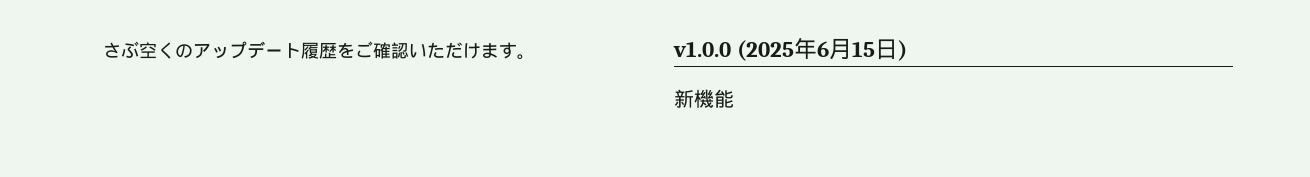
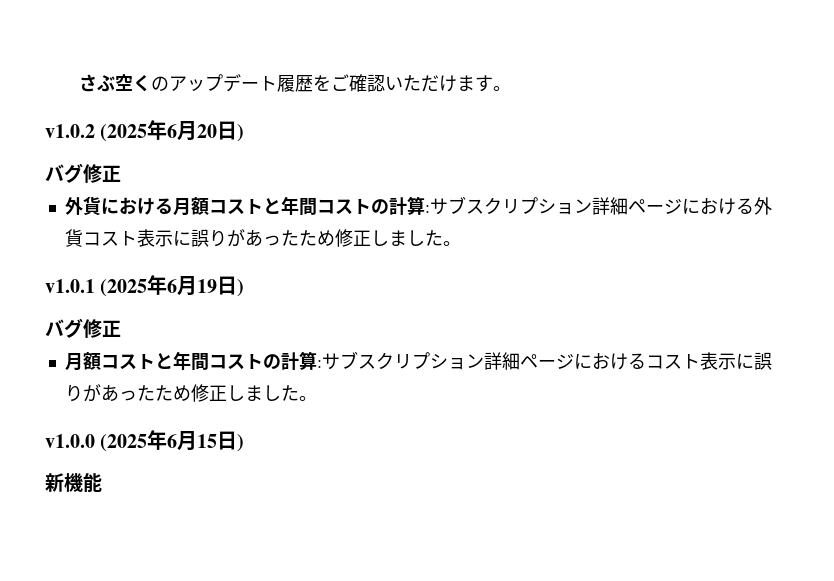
(536, 57) none -> [45,120,245,142] [45,163,121,183] [64,196,772,216] [64,229,461,247] [45,275,245,297] [45,318,121,338] [64,351,772,371] [64,384,317,402] // v1.0.2 (2025年6月20日) // バグ修正 // 外貨における月額コストと年間コストの計算:サブスクリプション詳細ページにおける外貨コスト表示に誤りがあったため修正しました。 // v1.0.1 (2025年6月19日) // バグ修正 // 月額コストと年間コストの計算:サブスクリプション詳細ページにおけるコスト表示に誤りがあったため修正しました。

